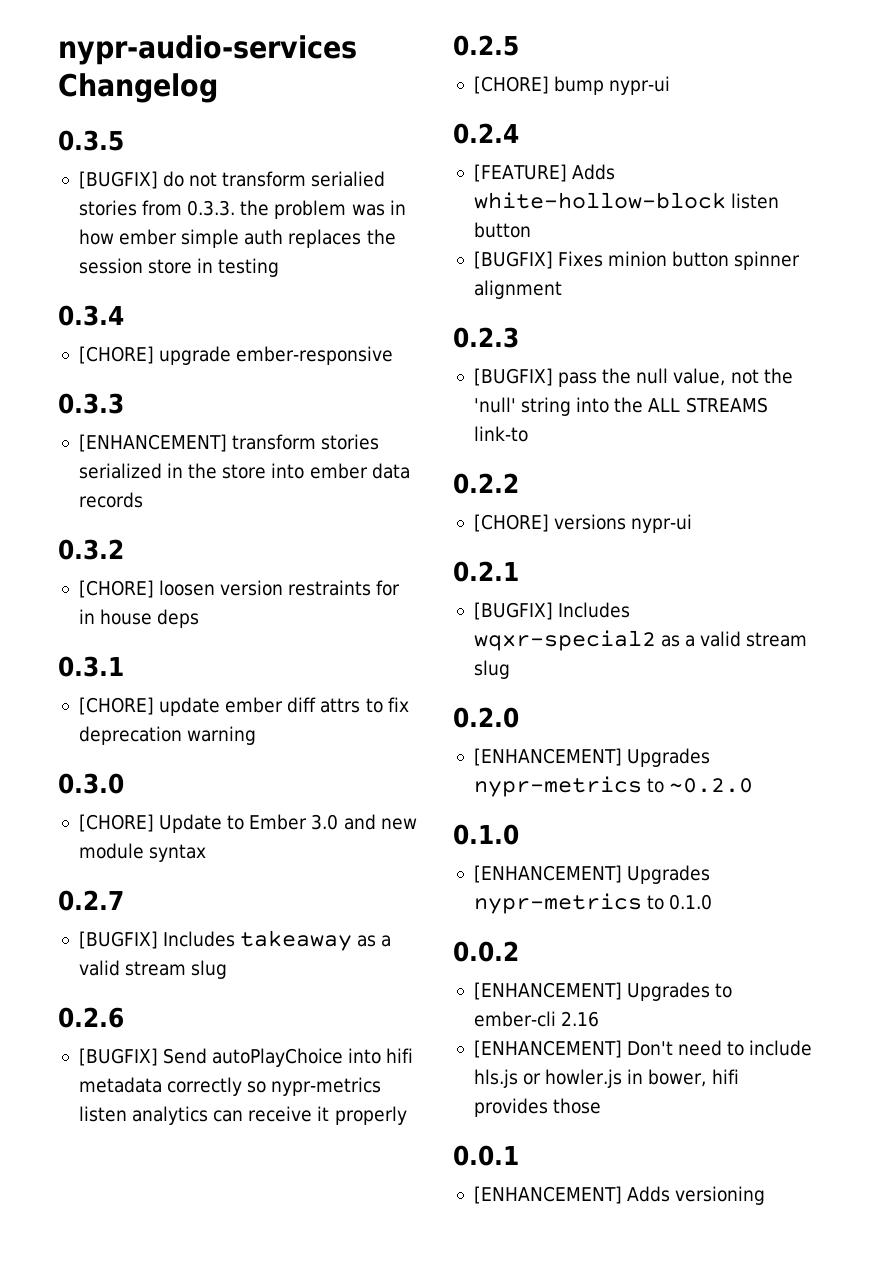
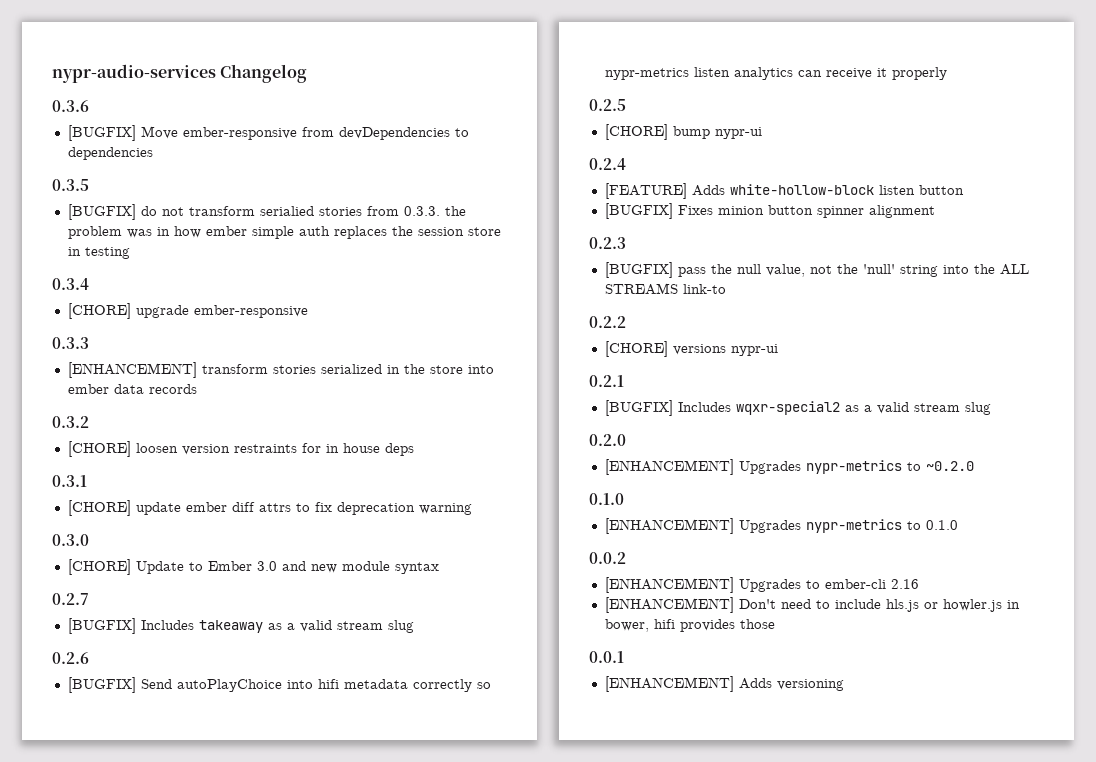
(218, 88) none -> [52,100,89,112] [67,125,469,141] [67,147,153,160] // 0.3.6 // [BUGFIX] Move ember-responsive from devDependencies to dependencies

